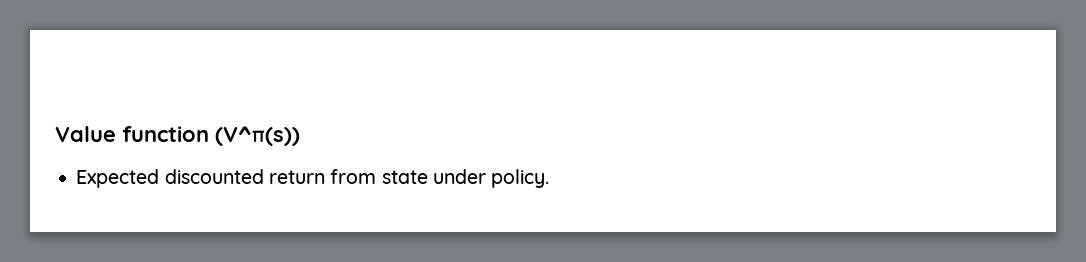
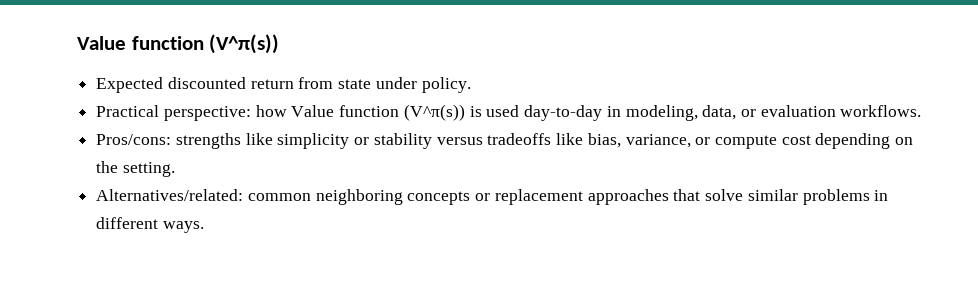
(550, 178) none -> [96,104,922,121] [96,133,914,149] [96,161,175,177] [96,189,889,205] [96,217,204,233] // Practical perspective: how Value function (V^π(s)) is used day-to-day in modeling, data, or evaluation workflows. // Pros/cons: strengths like simplicity or stability versus tradeoffs like bias, variance, or compute cost depending on the setting. // Alternatives/related: common neighboring concepts or replacement approaches that solve similar problems in different ways.

